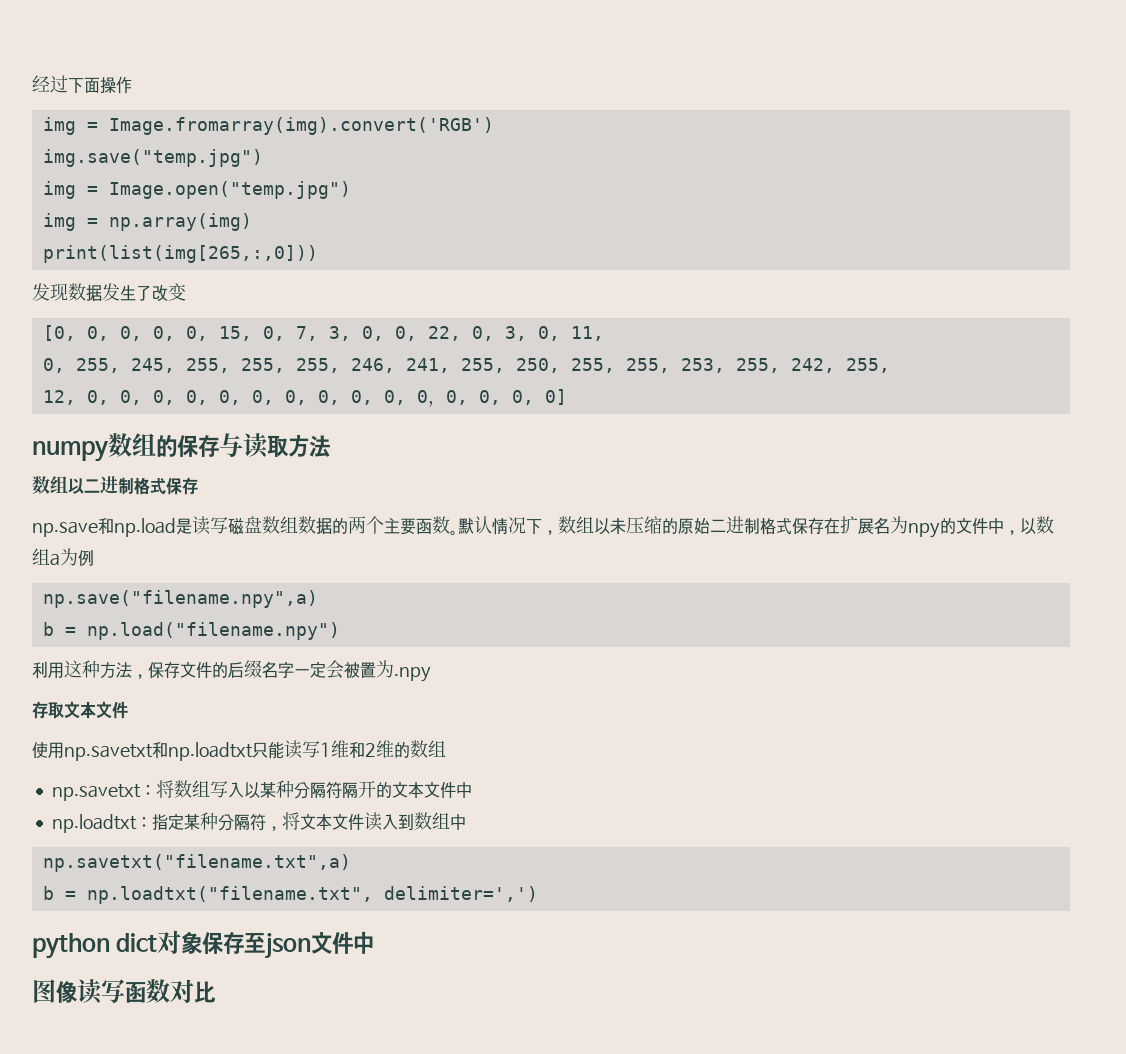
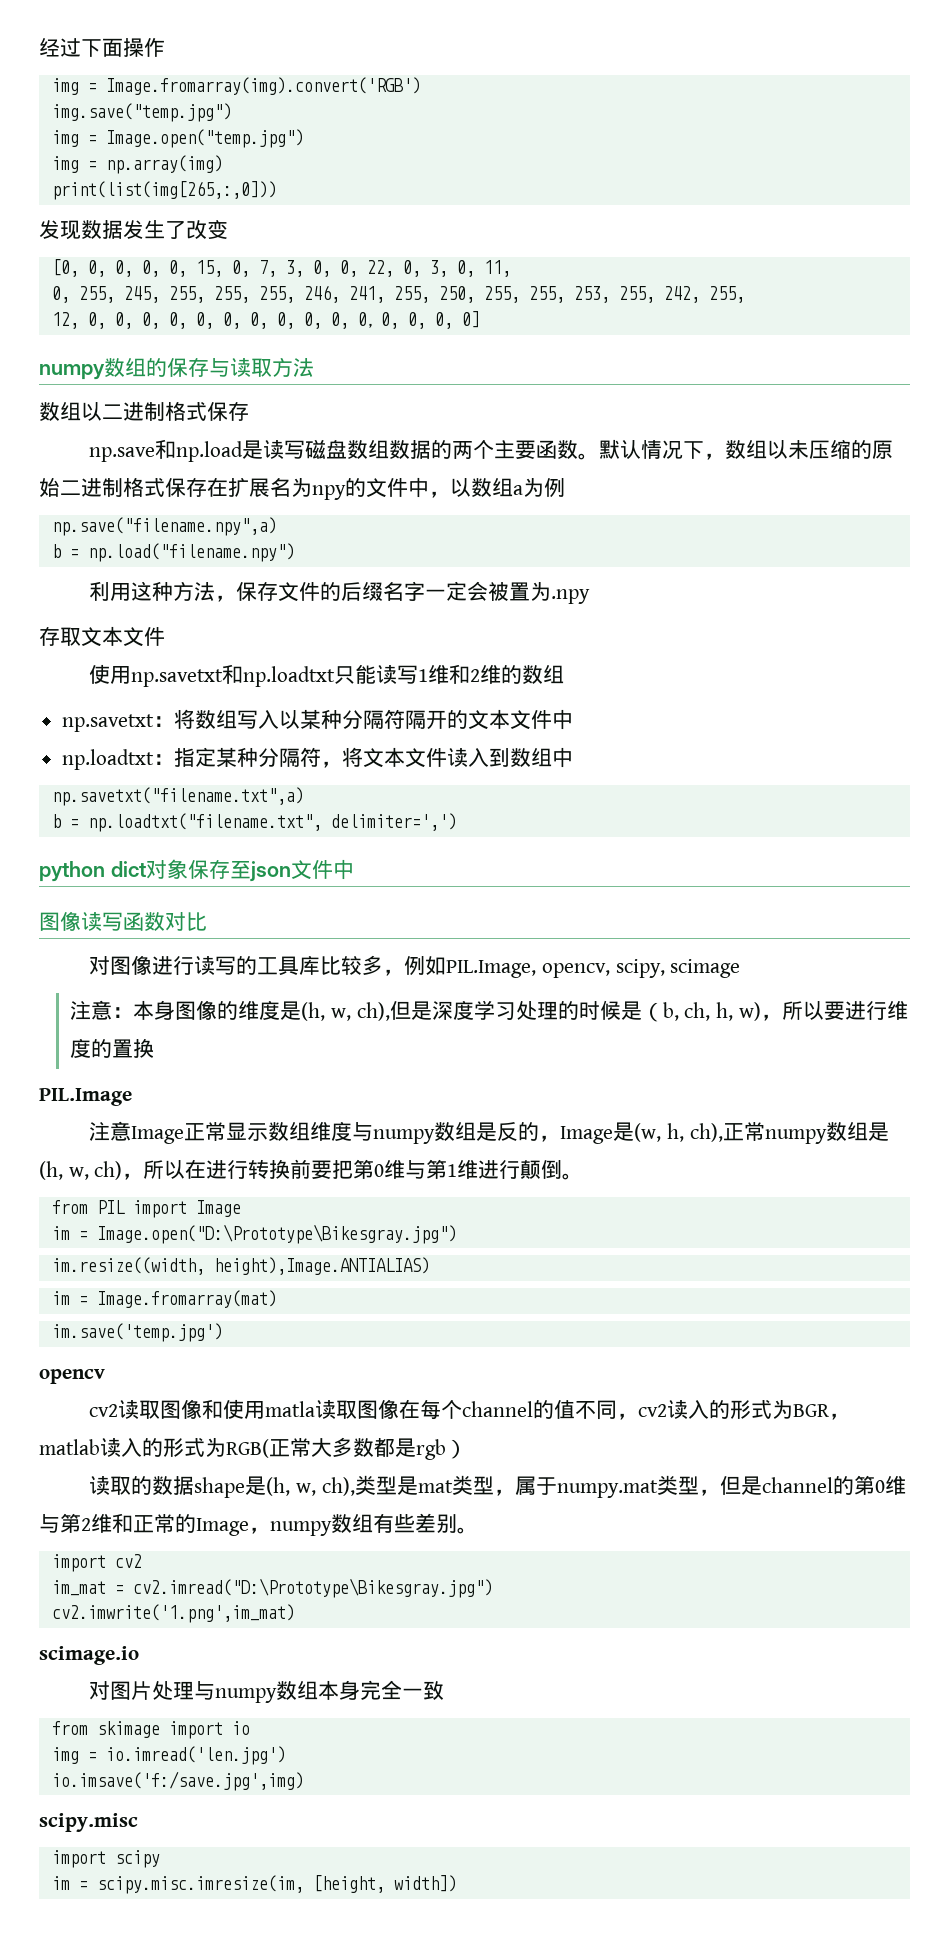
(216, 992) none -> [89,955,741,978] [70,1000,908,1022] [70,1038,155,1058] [39,1088,132,1106] [89,1121,889,1144] [39,1159,584,1180] [51,1200,241,1218] [51,1224,457,1244] [51,1257,430,1275] [51,1290,277,1308] [51,1323,223,1342] [39,1369,105,1384] [89,1399,851,1420] [39,1437,467,1460] [89,1475,906,1498] [39,1513,478,1536] [51,1554,142,1572] [51,1578,493,1598] [51,1604,295,1623] [39,1646,139,1665] [89,1680,445,1703] [51,1721,250,1739] [51,1746,286,1765] [51,1771,304,1791] [39,1813,138,1832] [51,1850,160,1868] [51,1875,457,1894] // 对图像进行读写的工具库比较多，例如PIL.Image, opencv, scipy, scimage // 注意：本身图像的维度是(h, w, ch),但是深度学习处理的时候是（b, ch, h, w)，所以要进行维度的置换 // PIL.Image // 注意Image正常显示数组维度与numpy数组是反的，Image是(w, h, ch),正常numpy数组是(h, w, ch)，所以在进行转换前要把第0维与第1维进行颠倒。 // from PIL import Image // im = Image.open("D:\Prototype\Bikesgray.jpg") // im.resize((width, height),Image.ANTIALIAS) // im = Image.fromarray(mat) // im.save('temp.jpg') // opencv // cv2读取图像和使用matla读取图像在每个channel的值不同，cv2读入的形式为BGR，matlab读入的形式为RGB(正常大多数都是rgb） // 读取的数据shape是(h, w, ch),类型是mat类型，属于numpy.mat类型，但是channel的第0维与第2维和正常的Image，numpy数组有些差别。 // import cv2 // im_mat = cv2.imread("D:\Prototype\Bikesgray.jpg") // cv2.imwrite('1.png',im_mat) // scimage.io // 对图片处理与numpy数组本身完全一致 // from skimage import io // img = io.imread('len.jpg') // io.imsave('f:/save.jpg',img) // scipy.misc // import scipy // im = scipy.misc.imresize(im, [height, width])

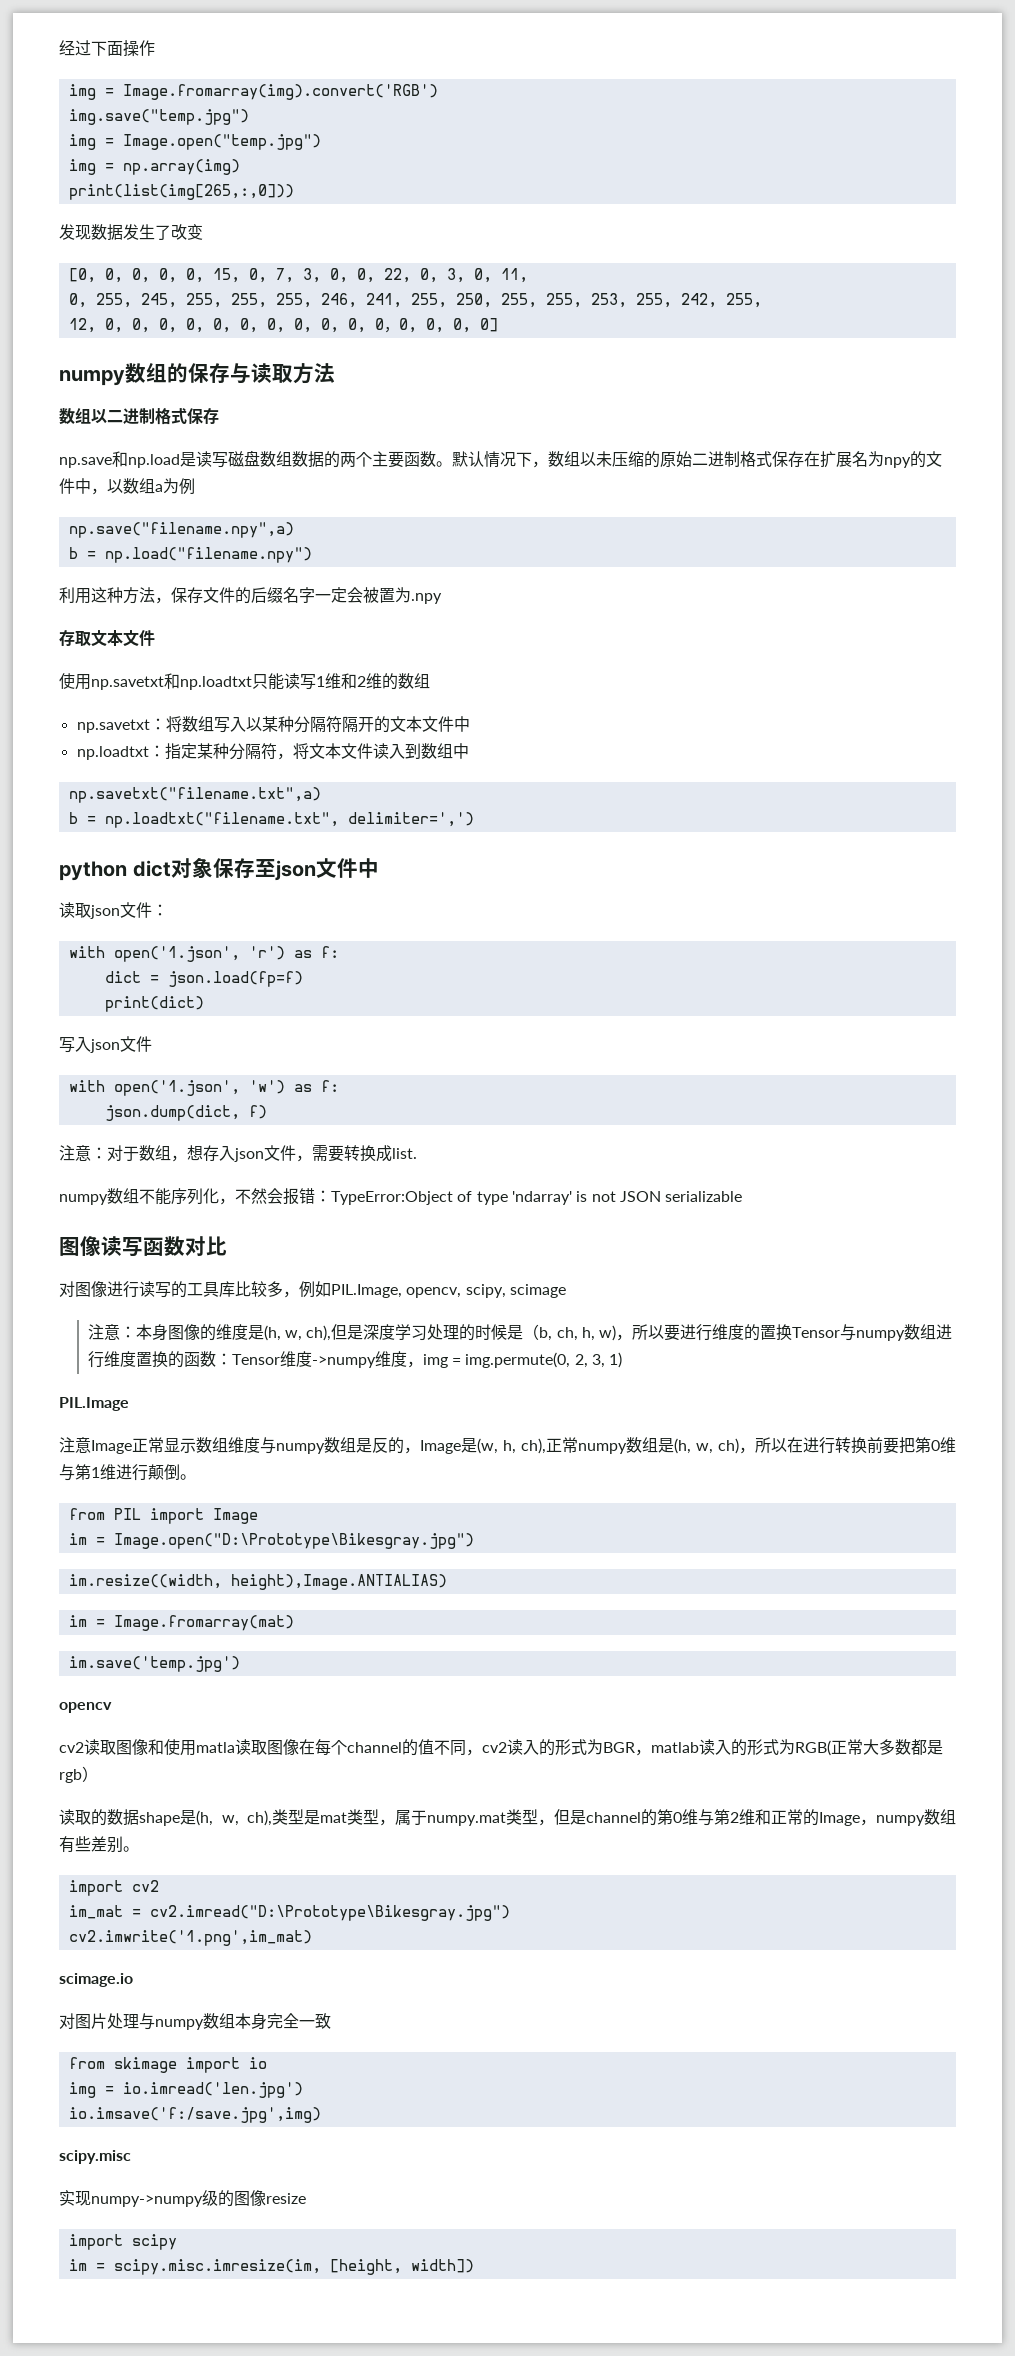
(354, 869) none -> [59,902,168,919] [68,946,339,962] [104,971,303,987] [104,996,204,1012] [59,1036,152,1053] [68,1080,339,1096] [104,1105,267,1121] [59,1145,417,1162] [59,1188,743,1205] // 读取json文件： // with open('1.json', 'r') as f: // dict = json.load(fp=f) // print(dict) // 写入json文件 // with open('1.json', 'w') as f: // json.dump(dict, f) // 注意：对于数组，想存入json文件，需要转换成list. // numpy数组不能序列化，不然会报错：TypeError:Object of type 'ndarray' is not JSON serializable
(155, 1048) none -> [792,1324,953,1341] [87,1351,623,1368] Tensor与numpy数组进行维度置换的函数：Tensor维度->numpy维度，img = img.permute(0, 2, 3, 1)
(138, 1822) none -> [59,2190,306,2207] // 实现numpy->numpy级的图像resize

